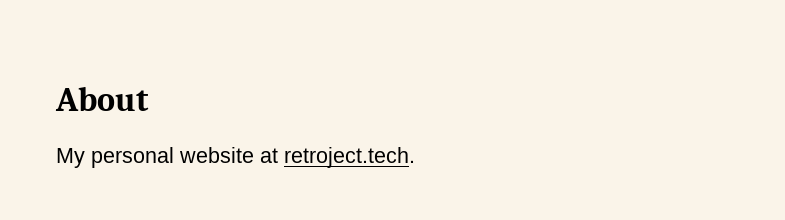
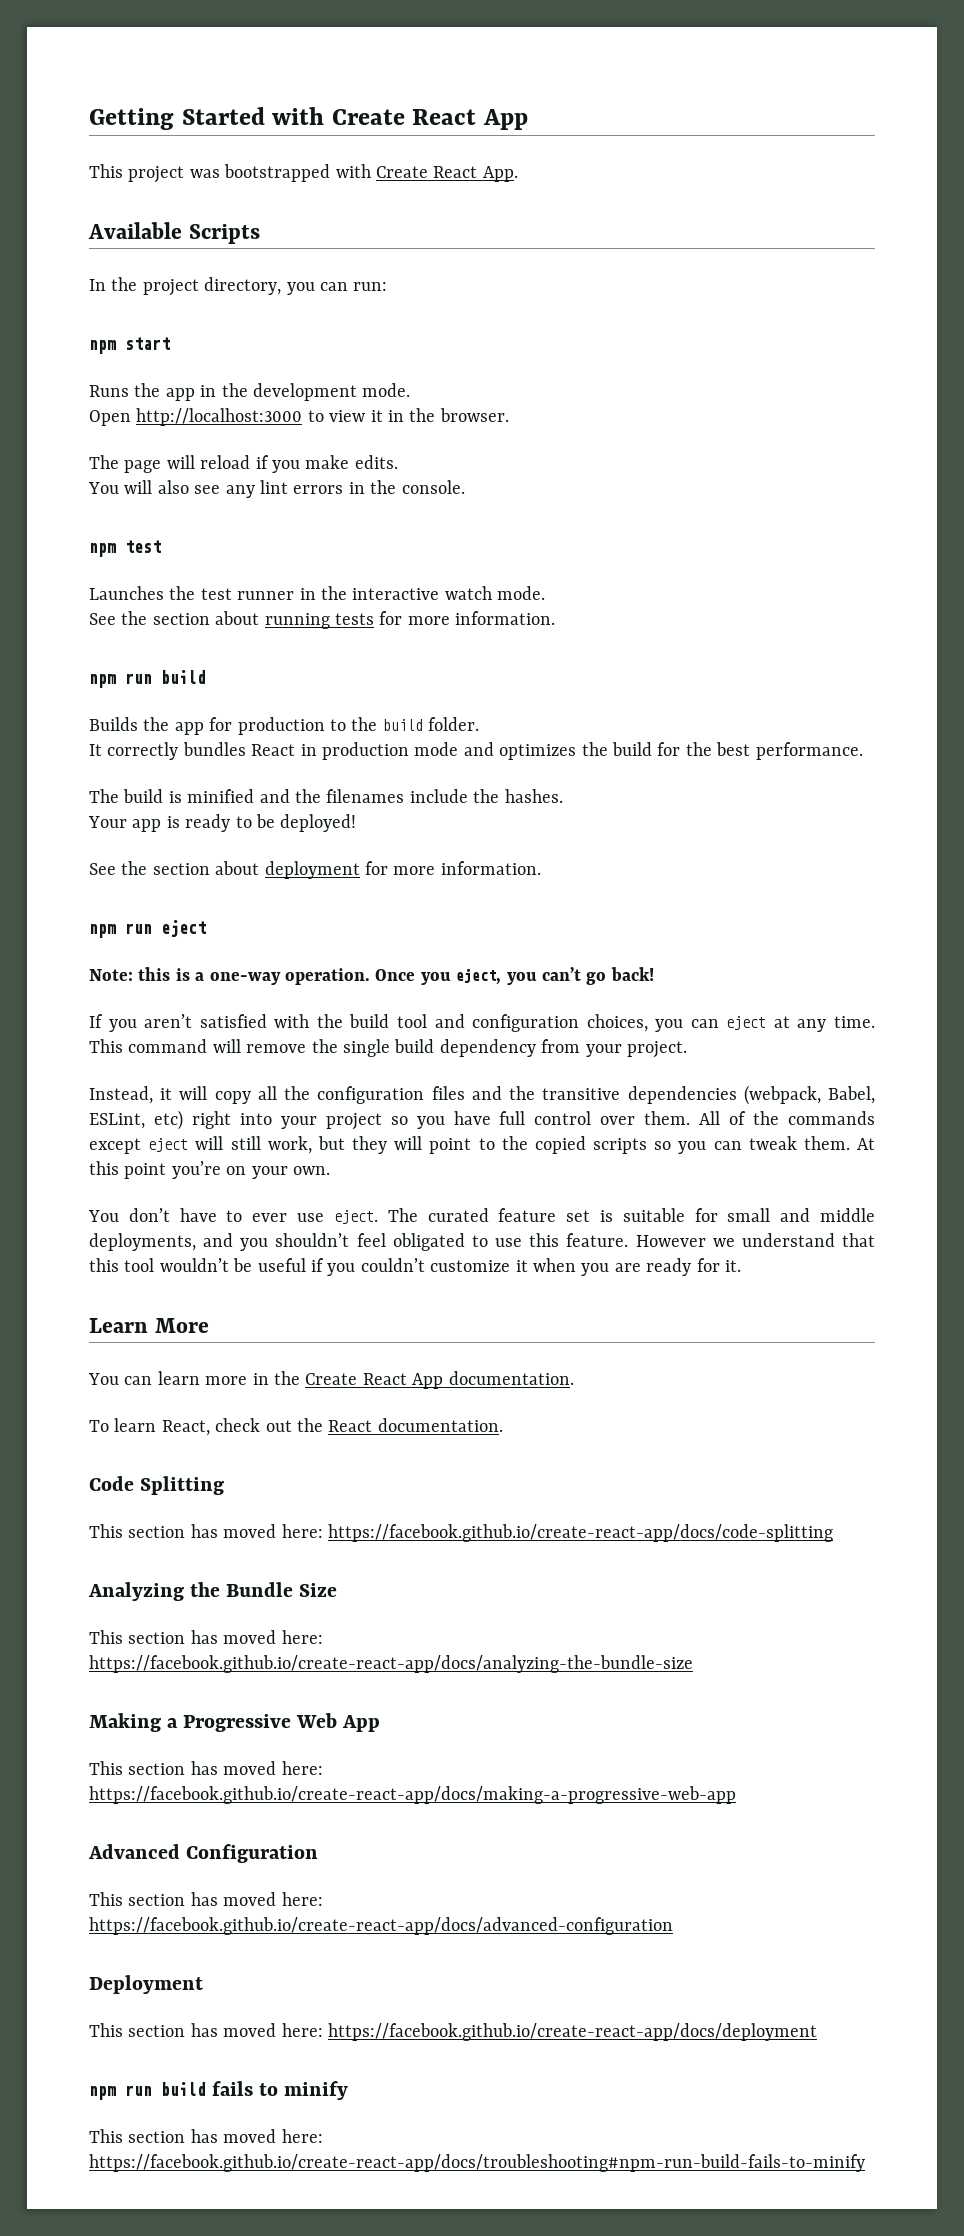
[55,86,149,111] [56,147,415,168] About // My personal website at retroject.tech. -> [89,107,528,130] [89,164,518,183] [88,222,260,244] [89,277,388,296] [89,337,170,354] [89,383,411,401] [89,408,509,426] [89,455,398,473] [88,480,465,498] [89,540,161,557] [89,586,546,600] [89,611,556,629] [89,670,206,688] [89,717,480,735] [89,742,863,760] [89,789,563,803] [88,814,357,832] [89,861,541,879] [89,920,206,938] [89,967,654,985] [89,1014,875,1032] [89,1039,687,1058] [89,1085,876,1105] [89,1110,875,1130] [89,1136,875,1154] [89,1161,330,1179] [88,1208,875,1224] [89,1233,875,1251] [89,1258,741,1276] [89,1318,209,1333] [88,1371,574,1389] [89,1418,503,1436] [89,1476,225,1495] [89,1524,833,1542] [88,1582,338,1601] [89,1630,323,1644] [89,1655,693,1673] [89,1713,381,1732] [89,1761,323,1775] [89,1786,736,1804] [88,1844,319,1863] [89,1892,323,1906] [89,1917,673,1935] [89,1975,203,1994] [89,2023,817,2041] [89,2081,349,2100] [89,2129,323,2143] [89,2154,865,2172] Getting Started with Create React App // This project was bootstrapped with Create React App. // Available Scripts // In the project directory, you can run: // npm start // Runs the app in the development mode. // Open http://localhost:3000 to view it in the browser. // The page will reload if you make edits. // You will also see any lint errors in the console. // npm test // Launches the test runner in the interactive watch mode. // See the section about running tests for more information. // npm run build // Builds the app for production to the build folder. // It correctly bundles React in production mode and optimizes the build for the best performance. // The build is minified and the filenames include the hashes. // Your app is ready to be deployed! // See the section about deployment for more information. // npm run eject // Note: this is a one-way operation. Once you eject, you can’t go back! // If you aren’t satisfied with the build tool and configuration choices, you can eject at any time. This command will remove the single build dependency from your project. // Instead, it will copy all the configuration files and the transitive dependencies (webpack, Babel, ESLint, etc) right into your project so you have full control over them. All of the commands except eject will still work, but they will point to the copied scripts so you can tweak them. At this point you’re on your own. // You don’t have to ever use eject. The curated feature set is suitable for small and middle deployments, and you shouldn’t feel obligated to use this feature. However we understand that this tool wouldn’t be useful if you couldn’t customize it when you are ready for it. // Learn More // You can learn more in the Create React App documentation. // To learn React, check out the React documentation. // Code Splitting // This section has moved here: https://facebook.github.io/create-react-app/docs/code-splitting // Analyzing the Bundle Size // This section has moved here: https://facebook.github.io/create-react-app/docs/analyzing-the-bundle-size // Making a Progressive Web App // This section has moved here: https://facebook.github.io/create-react-app/docs/making-a-progressive-web-app // Advanced Configuration // This section has moved here: https://facebook.github.io/create-react-app/docs/advanced-configuration // Deployment // This section has moved here: https://facebook.github.io/create-react-app/docs/deployment // npm run build fails to minify // This section has moved here: https://facebook.github.io/create-react-app/docs/troubleshooting#npm-run-build-fails-to-minify

